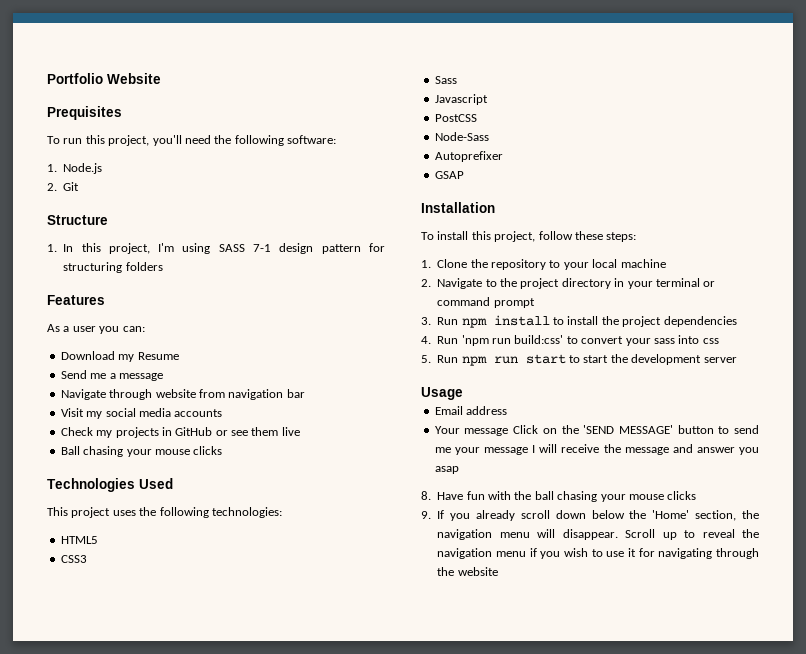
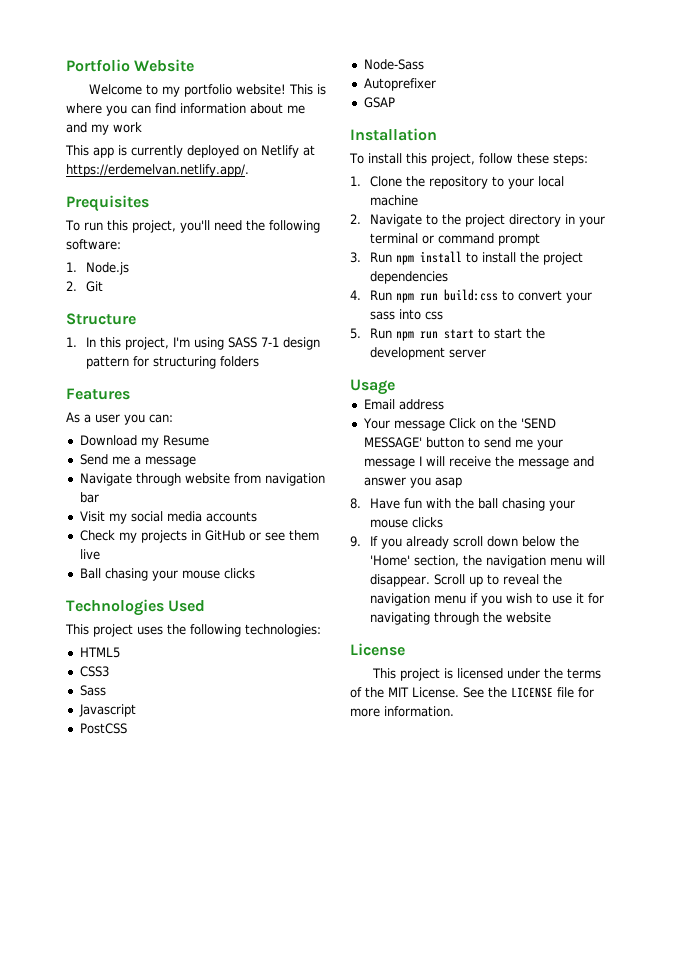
(161, 78) none -> [89,84,327,97] [66,103,305,116] [66,122,142,135] [65,145,315,158] [66,164,249,177] // Welcome to my portfolio website! This is where you can find information about me and my work // This app is currently deployed on Netlify at https://erdemelvan.netlify.app/.
[461,335,564,346] 'npm run build:css' -> [396,289,499,303] npm run build:css
(498, 571) none -> [350,643,405,656] [372,668,602,681] [350,687,594,698] [350,706,454,717] // License // This project is licensed under the terms of the MIT License. See the LICENSE file for more information.

